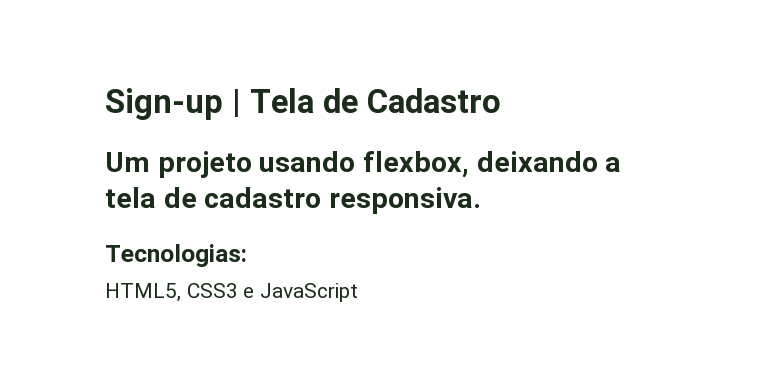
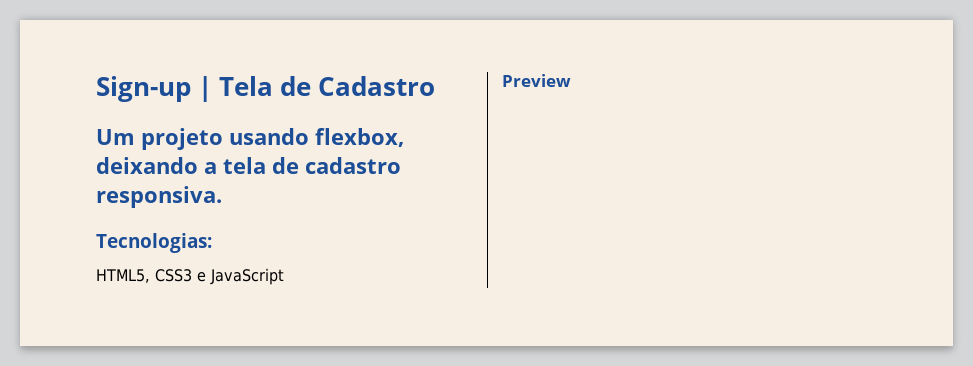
(359, 292) none -> [502,74,571,87] // Preview

